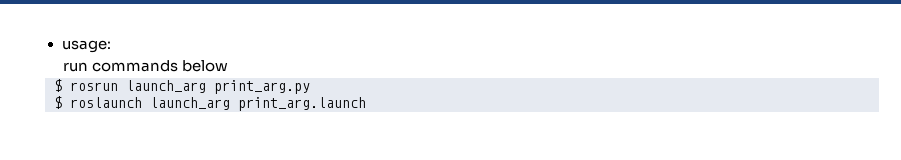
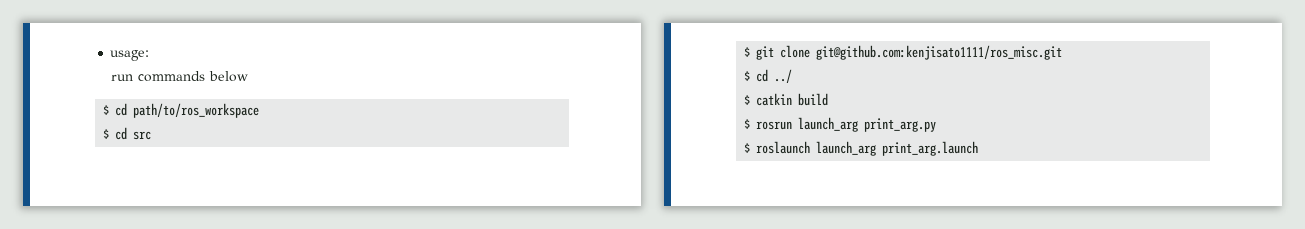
(229, 66) none -> [103,103,260,118] [103,127,152,140] [744,45,1063,60] [744,69,793,83] [744,93,829,106] // $ cd path/to/ros_workspace // $ cd src // $ git clone git@github.com:kenjisato1111/ros_misc.git // $ cd ../ // $ catkin build

